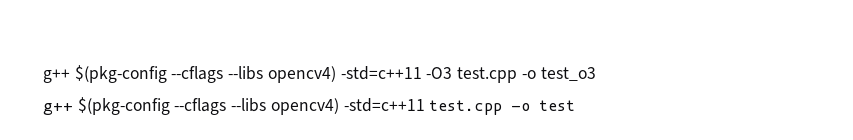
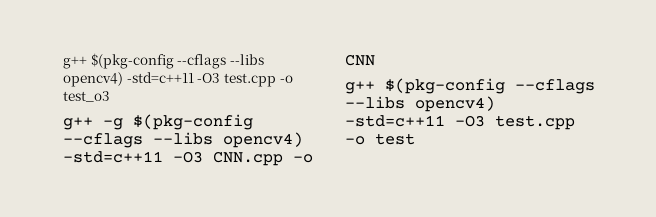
[77,97,425,115] $(pkg-config --cflags --libs opencv4) -std=c++11 -> [103,114,253,130] [63,132,303,148] [63,151,313,166] [345,54,375,66] [345,78,595,94] [345,96,495,112] [345,115,485,127] -g $(pkg-config --cflags --libs opencv4) -std=c++11 -O3 CNN.cpp -o CNN // g++ $(pkg-config --cflags --libs opencv4) -std=c++11 -O3

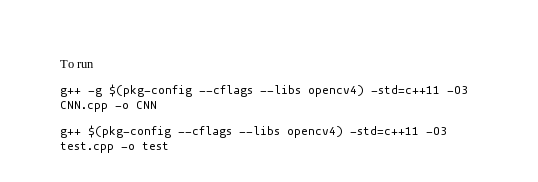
[63,53,264,69] [63,72,293,87] [63,91,110,102] g++ $(pkg-config --cflags --libs opencv4) -std=c++11 -O3 test.cpp -o test_o3 -> [60,60,95,68] To run

